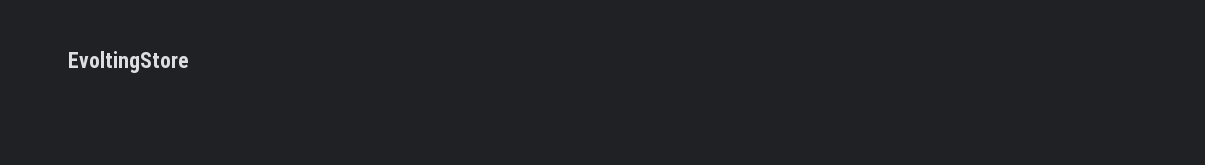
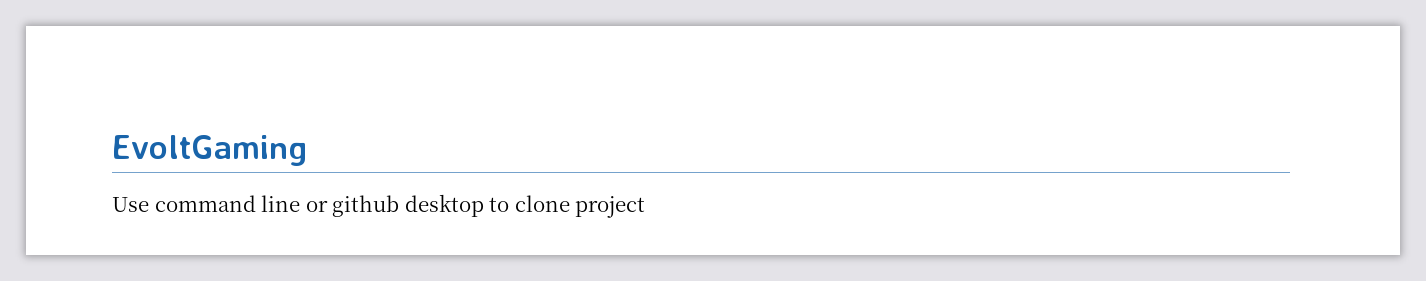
[68,51,189,73] EvoltingStore -> [112,135,307,166] [112,194,646,218] EvoltGaming // Use command line or github desktop to clone project

